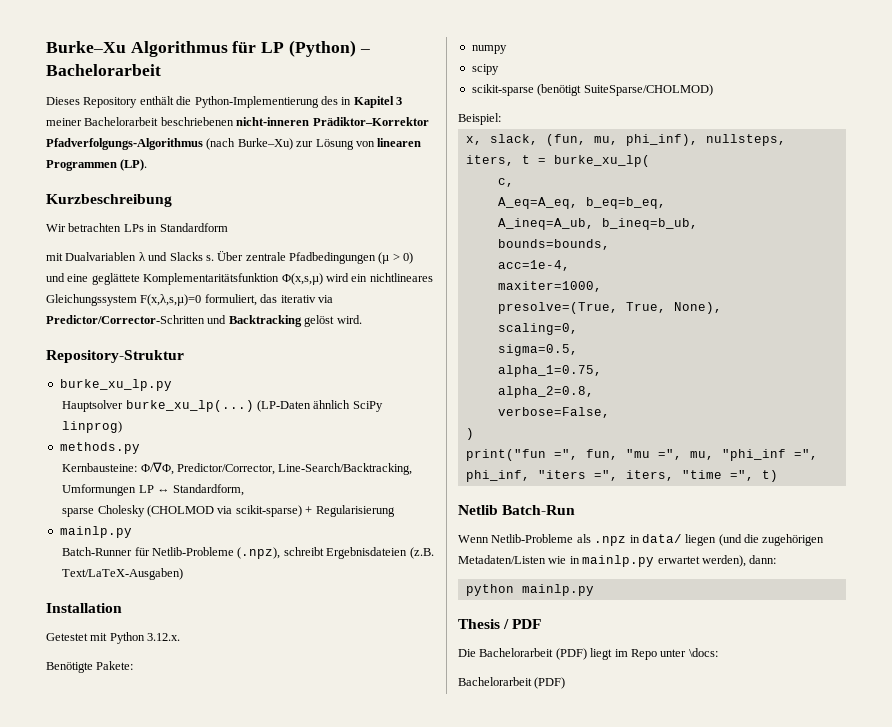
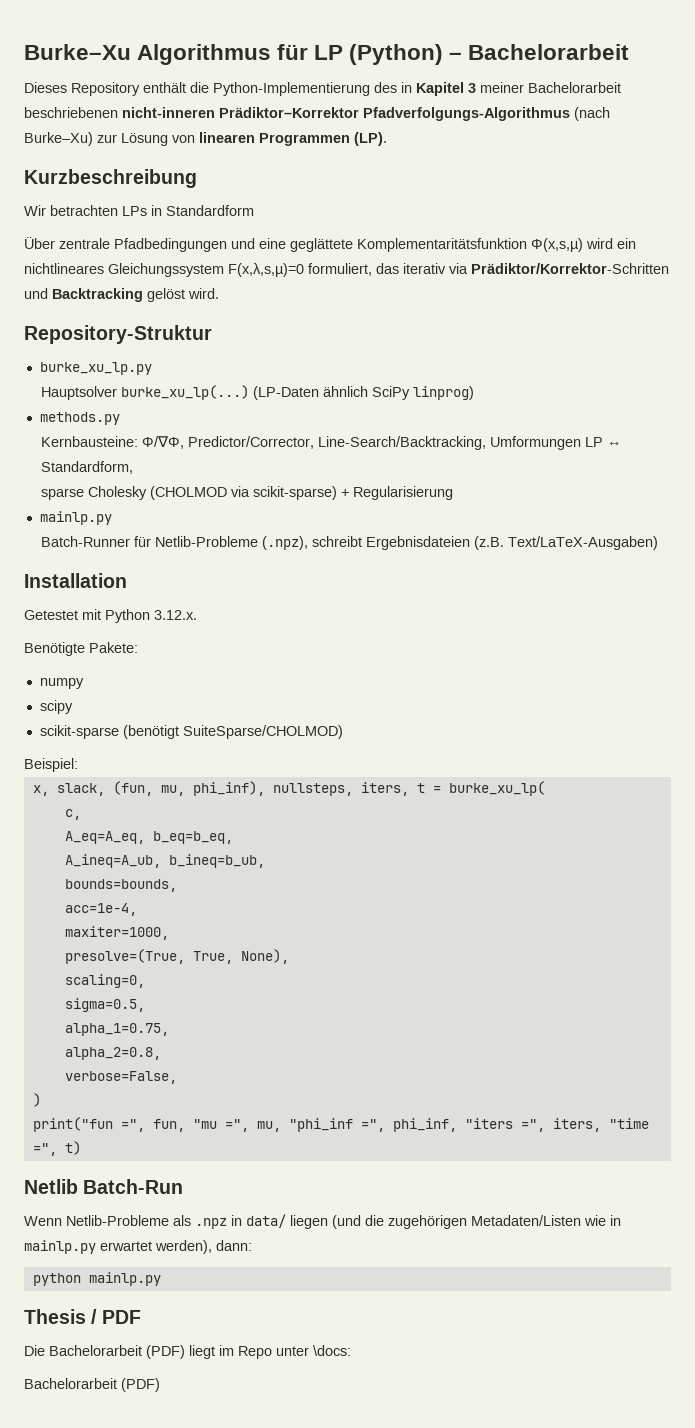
[46,251,414,264] mit Dualvariablen λ und Slacks s. Über zentrale Pfadbedingungen (µ > 0) -> [24,237,227,252] Über zentrale Pfadbedingungen
[46,315,205,324] Predictor/Corrector-Schritten -> [471,263,669,274] Prädiktor/Korrektor-Schritten

